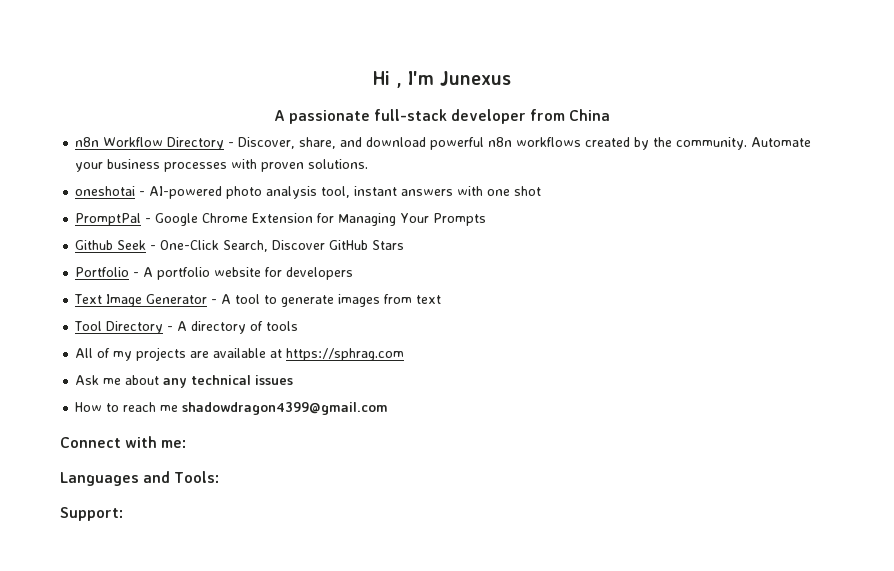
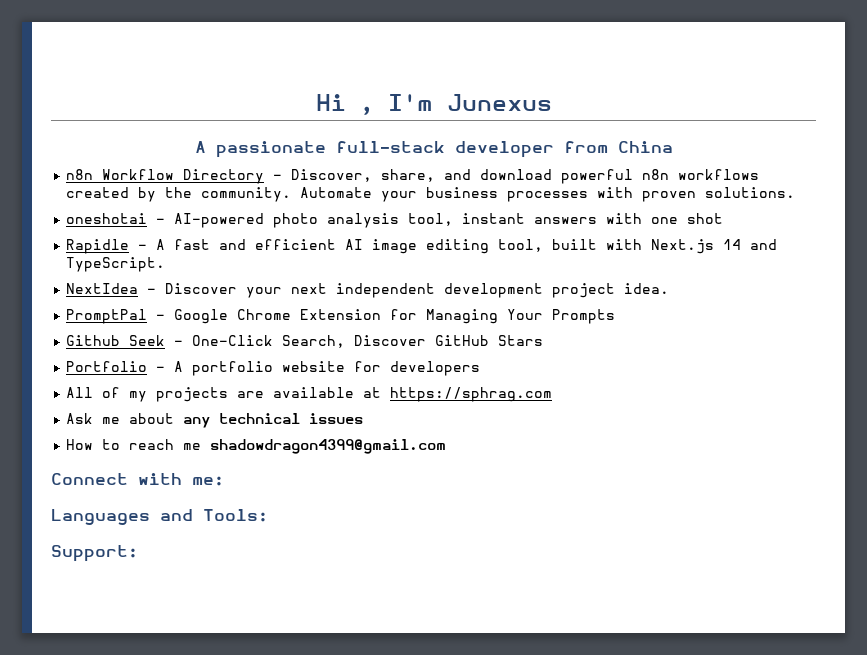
(542, 191) none -> [66,239,778,254] [66,257,166,272] [66,283,670,298] // Rapidle - A fast and efficient AI image editing tool, built with Next.js 14 and TypeScript. // NextIdea - Discover your next independent development project idea.
[74,294,442,307] [74,321,299,334] // Text Image Generator - A tool to generate images from text // Tool Directory - A directory of tools -> (481, 368) none

